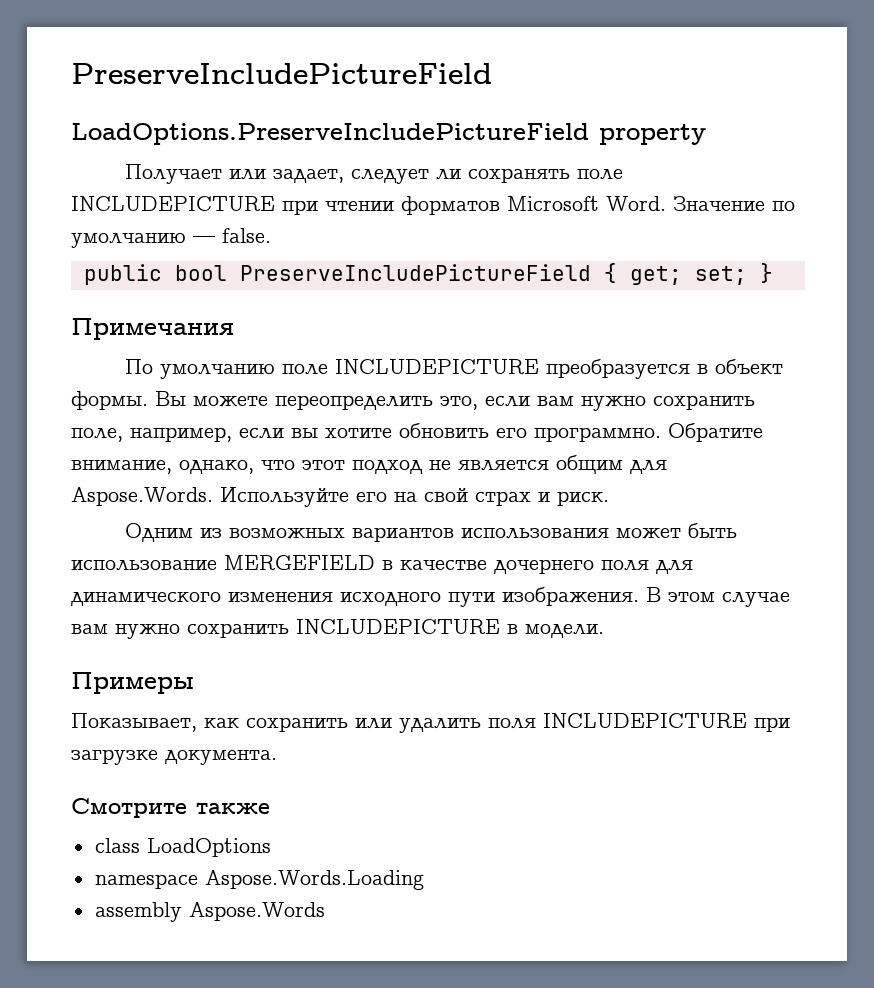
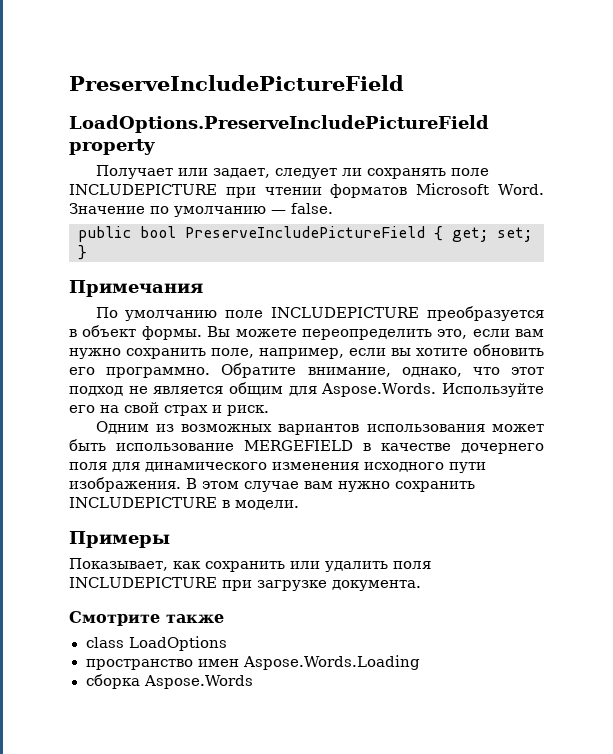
[94,874,198,889] namespace -> [85,659,239,670] пространство имен
[94,902,182,922] assembly -> [85,674,140,689] сборка

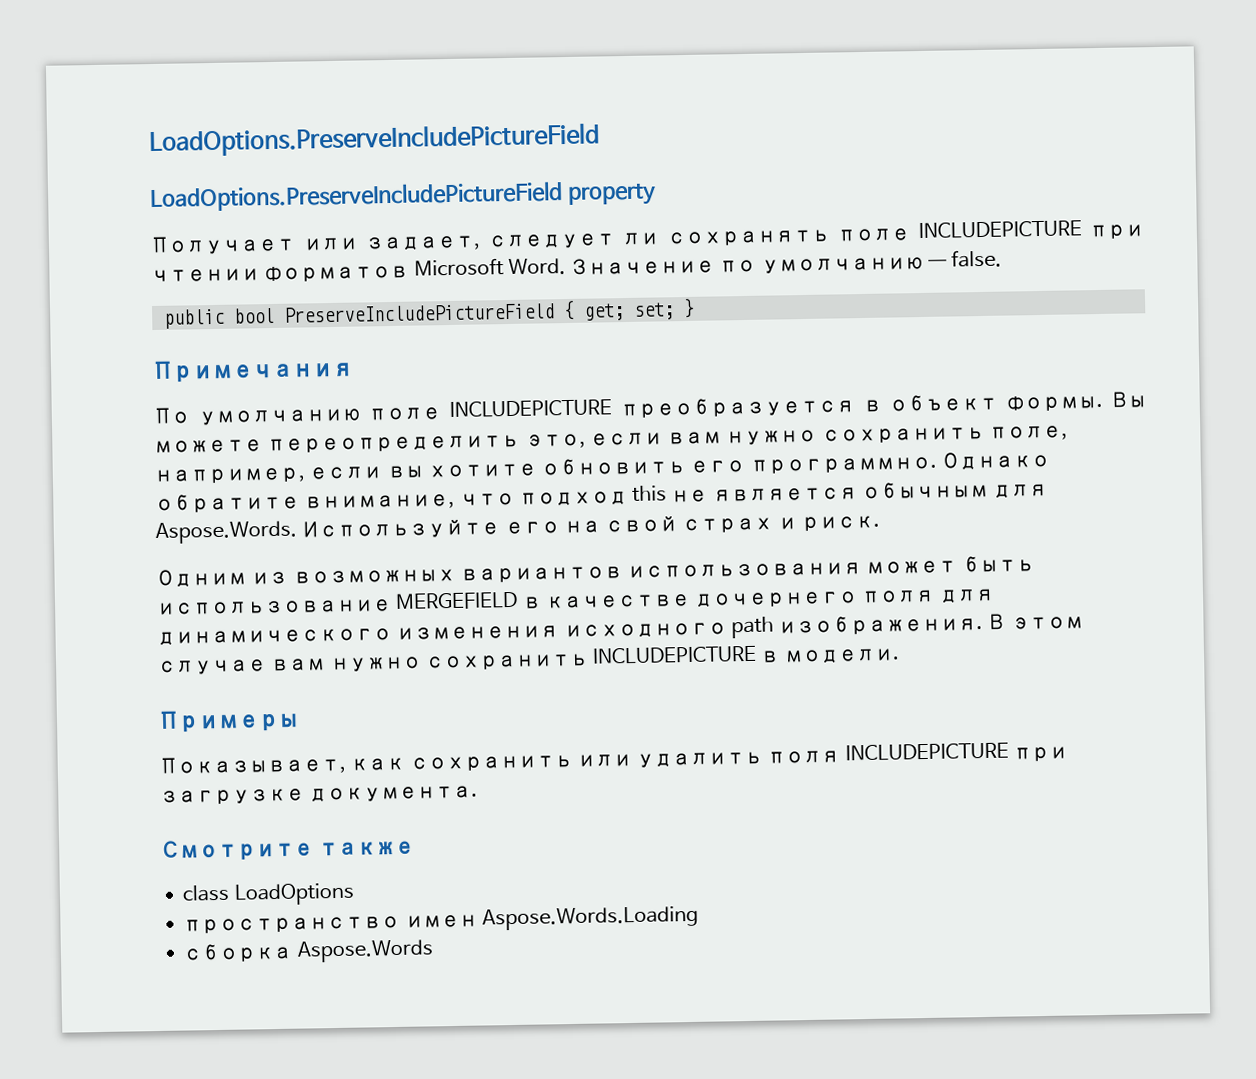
[69,75,404,91] PreserveIncludePictureField -> [149,123,600,158] LoadOptions.PreserveIncludePictureField
[221,363,544,378] [69,386,123,396] Обратите внимание, однако, что этот подход -> [940,450,1050,471] [155,485,668,513] Однако обратите внимание, что подход this
[229,382,284,396] общим -> [861,480,989,500] обычным
[449,462,486,473] пути -> [730,616,774,639] path

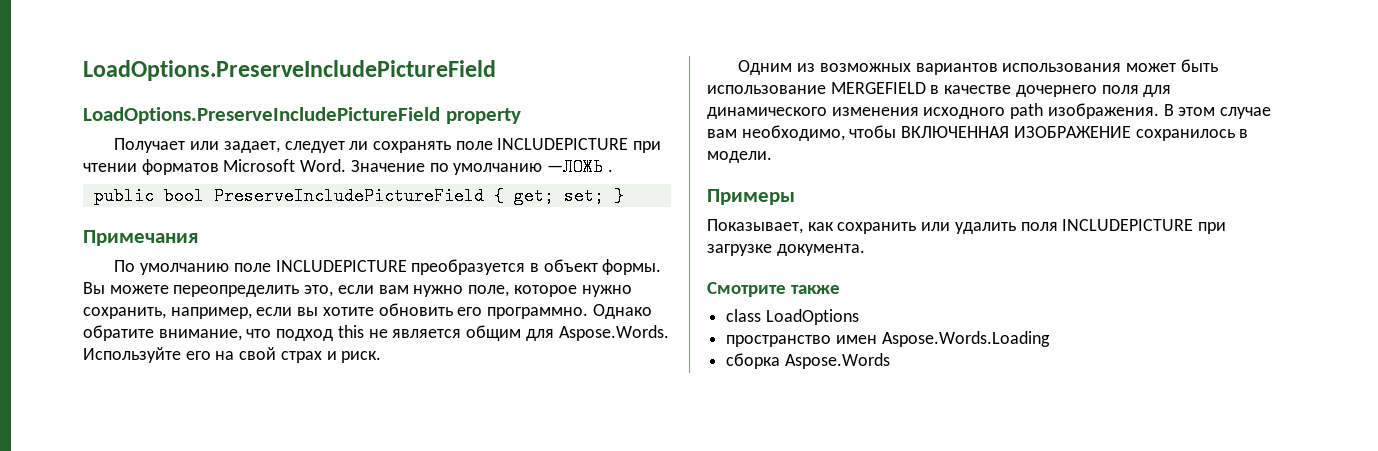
[927,249,1003,268] — false. -> [547,160,613,176] —ЛОЖЬ .
[821,425,1068,444] сохранить поле, -> [468,285,632,297] [83,307,166,319] поле, которое нужно сохранить,
[861,480,989,500] обычным -> [466,325,522,341] общим
[329,645,758,673] нужно сохранить INCLUDEPICTURE -> [741,125,1235,141] необходимо, чтобы ВКЛЮЧЕННАЯ ИЗОБРАЖЕНИЕ сохранилось

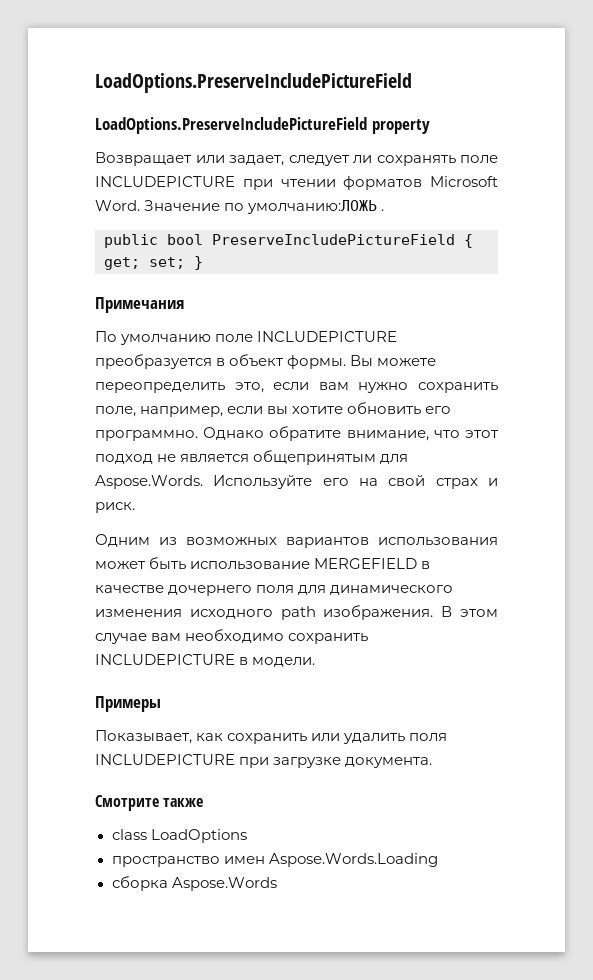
[114,138,186,153] Получает -> [95,152,192,166] Возвращает
[453,160,604,176] умолчанию —ЛОЖЬ -> [247,200,378,214] умолчанию:ЛОЖЬ
[468,285,632,297] [83,307,166,319] поле, которое нужно сохранить, -> [418,382,498,393] [95,406,136,417] сохранить поле,
[276,325,364,341] подход this -> [464,430,499,438] [95,454,153,464] этот подход
[466,325,522,341] общим -> [253,450,377,465] общепринятым
[741,125,1235,141] необходимо, чтобы ВКЛЮЧЕННАЯ ИЗОБРАЖЕНИЕ сохранилось -> [185,629,369,644] [95,654,235,665] необходимо сохранить INCLUDEPICTURE

